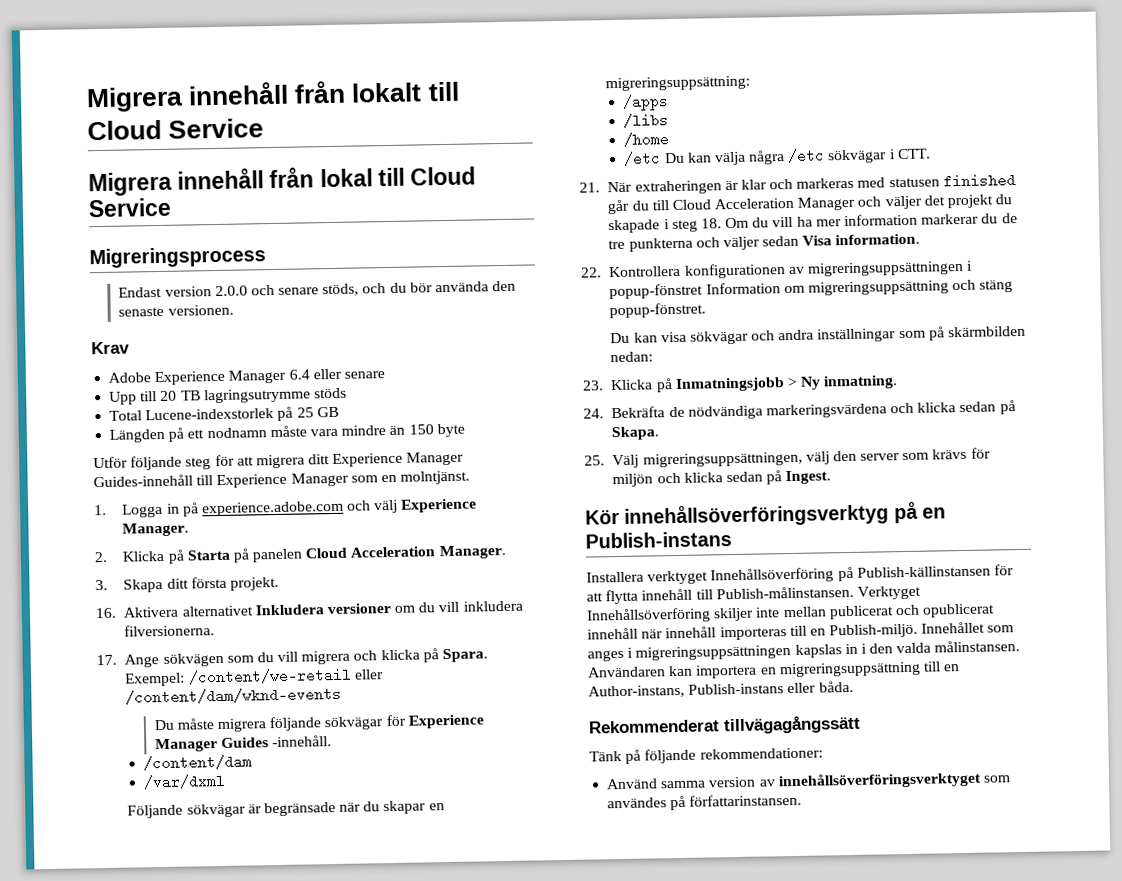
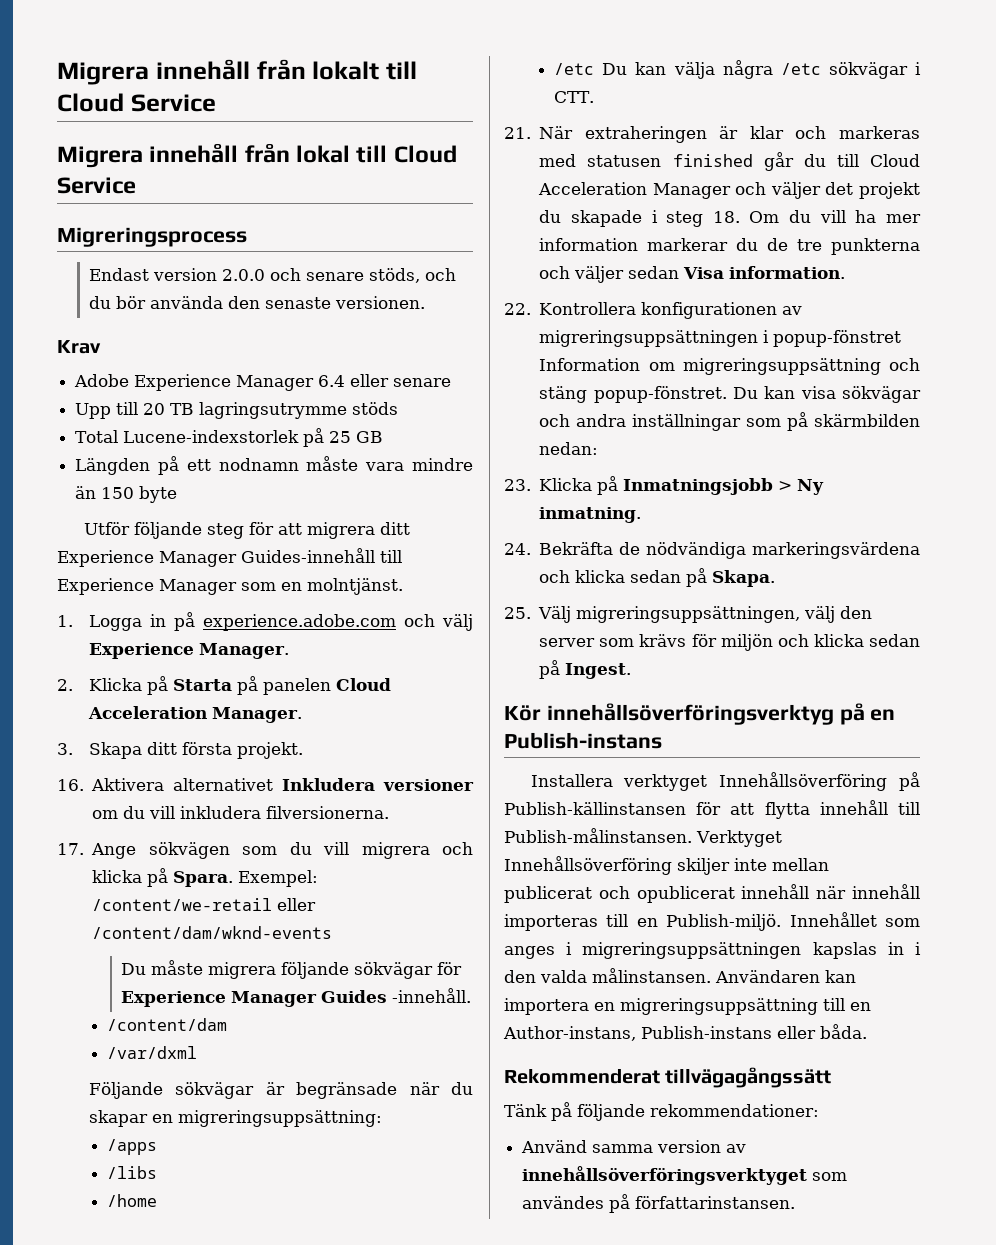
(707, 310) // -> (727, 394) none

